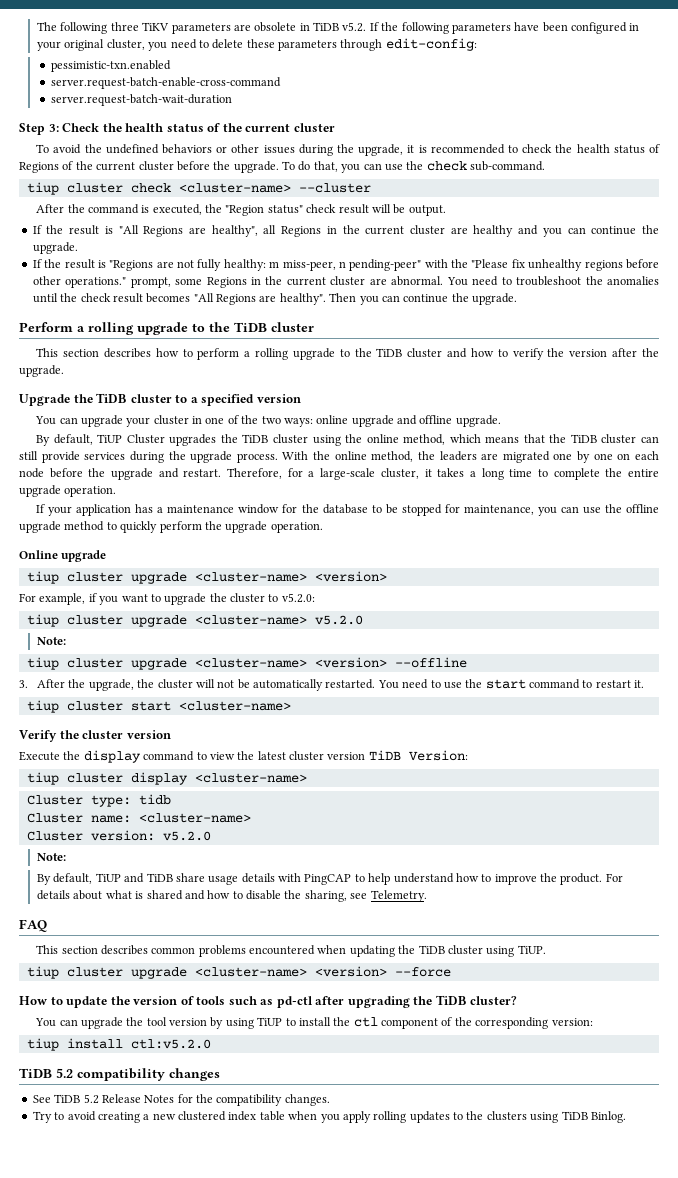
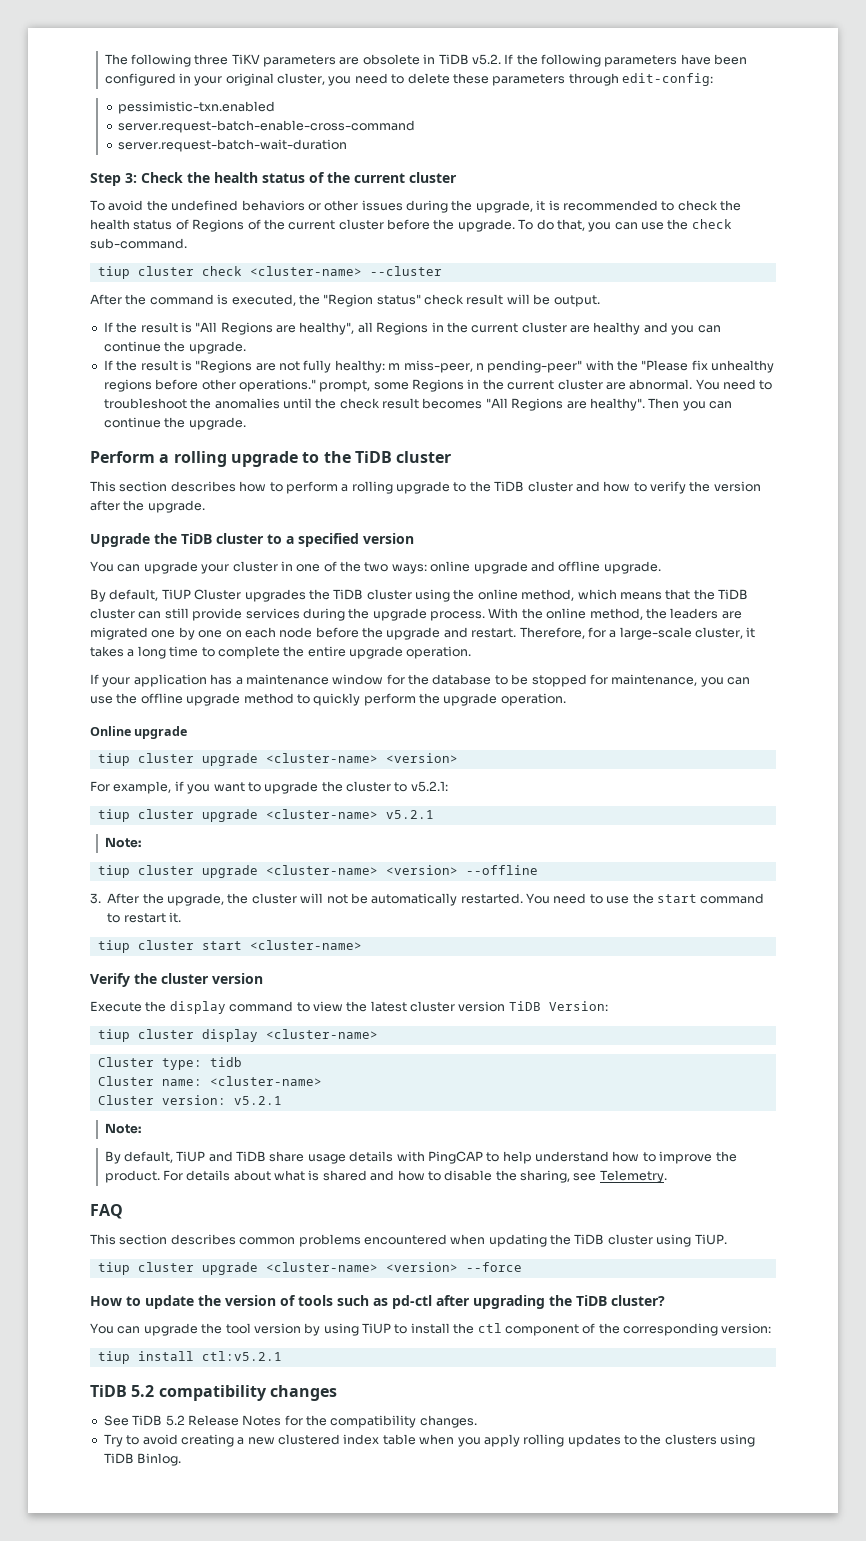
[281,593,315,603] [26,614,363,627] v5.2.0: // tiup cluster upgrade <cluster-name> v5.2.0 -> [410,781,448,792] [97,809,434,822] v5.2.1: // tiup cluster upgrade <cluster-name> v5.2.1
[162,831,211,841] v5.2.0 -> [233,1096,282,1105] v5.2.1
[130,1039,211,1049] ctl:v5.2.0 -> [201,1351,282,1361] ctl:v5.2.1

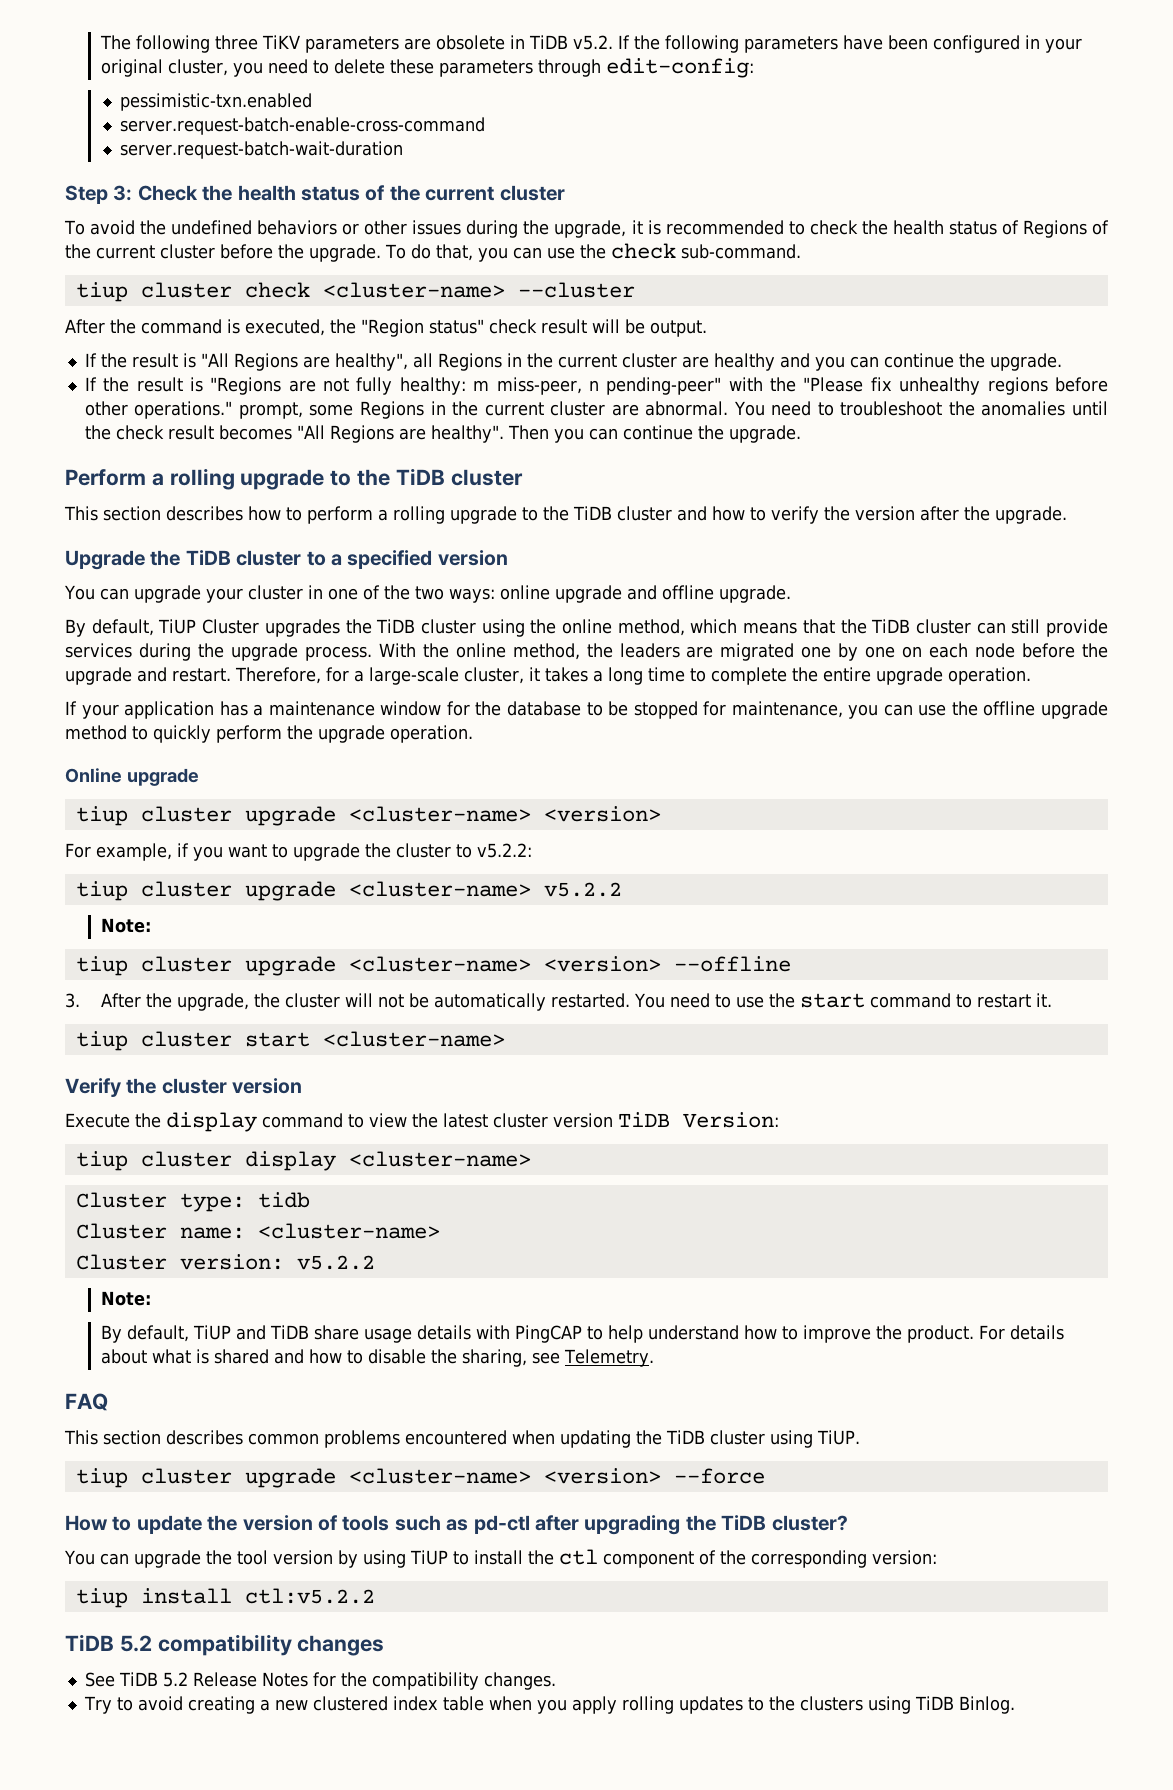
[410,781,448,792] [97,809,434,822] v5.2.1: // tiup cluster upgrade <cluster-name> v5.2.1 -> [477,843,532,858] [75,881,622,901] v5.2.2: // tiup cluster upgrade <cluster-name> v5.2.2
[233,1096,282,1105] v5.2.1 -> [296,1255,375,1270] v5.2.2
[201,1351,282,1361] ctl:v5.2.1 -> [244,1588,375,1604] ctl:v5.2.2

